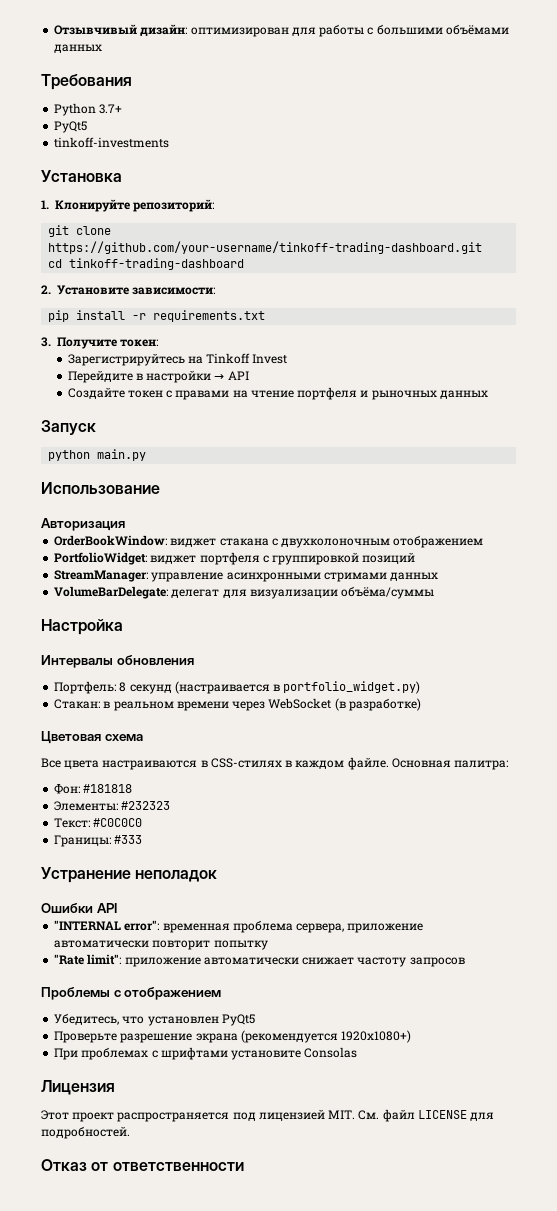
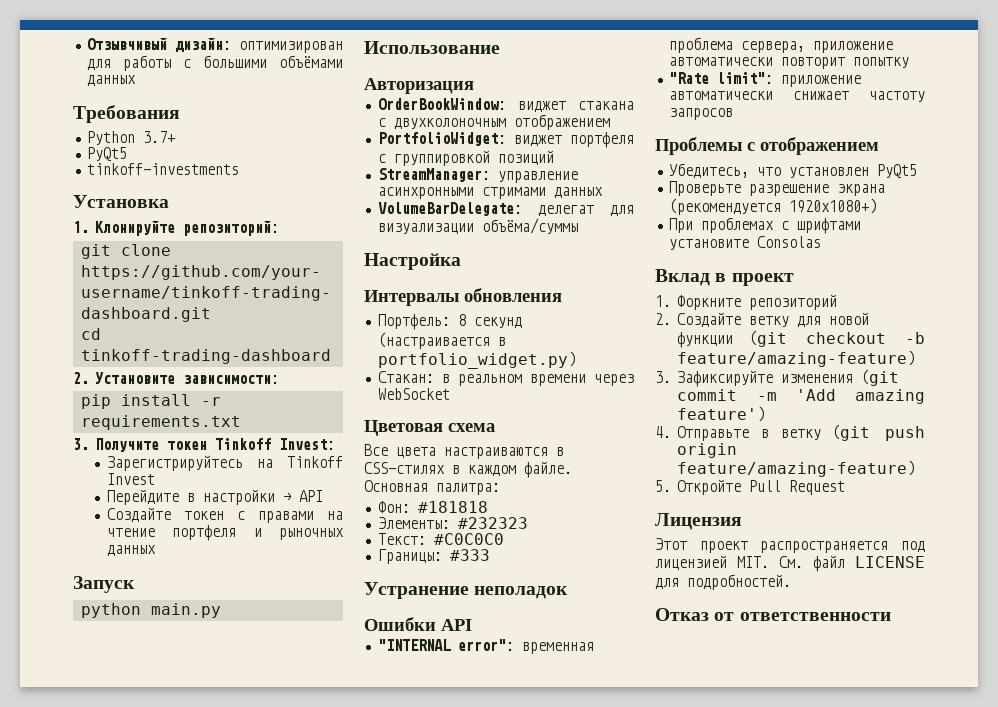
[120,339,159,347] токен: -> [167,438,336,450] токен Tinkoff Invest:
[334,698,421,711] (в разработке) -> (450, 394) none
(358, 1052) none -> [655,269,794,286] [655,294,838,310] [655,312,870,328] [677,330,925,348] [677,350,916,367] [655,369,900,387] [677,389,925,404] [677,406,766,422] [655,424,925,441] [677,443,738,458] [677,460,916,477] [655,479,846,495] // Вклад в проект // 1. Форкните репозиторий // 2. Создайте ветку для новой функции (git checkout -b feature/amazing-feature) // 3. Зафиксируйте изменения (git commit -m 'Add amazing feature') // 4. Отправьте в ветку (git push origin feature/amazing-feature) // 5. Откройте Pull Request

